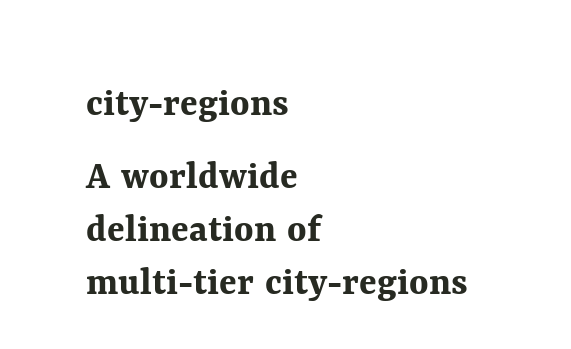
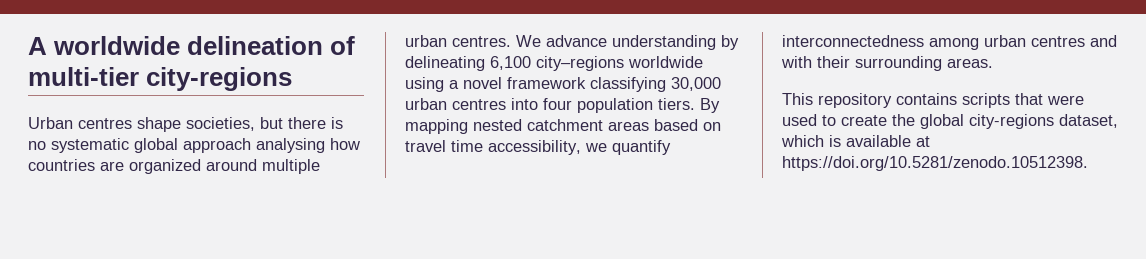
[86,90,289,122] city-regions // -> (28, 46) none
(469, 285) none -> [28,117,343,132] [28,138,360,153] [28,159,320,174] [405,35,739,50] [405,56,703,71] [405,77,721,92] [405,98,720,113] [405,119,721,134] [405,140,671,155] [782,35,1117,50] [781,56,993,71] [782,93,1084,108] [782,114,1118,129] [781,135,930,147] [782,156,1088,171] // Urban centres shape societies, but there is no systematic global approach analysing how countries are organized around multiple urban centres. We advance understanding by delineating 6,100 city–regions worldwide using a novel framework classifying 30,000 urban centres into four population tiers. By mapping nested catchment areas based on travel time accessibility, we quantify interconnectedness among urban centres and with their surrounding areas. // This repository contains scripts that were used to create the global city-regions dataset, which is available at https://doi.org/10.5281/zenodo.10512398.

